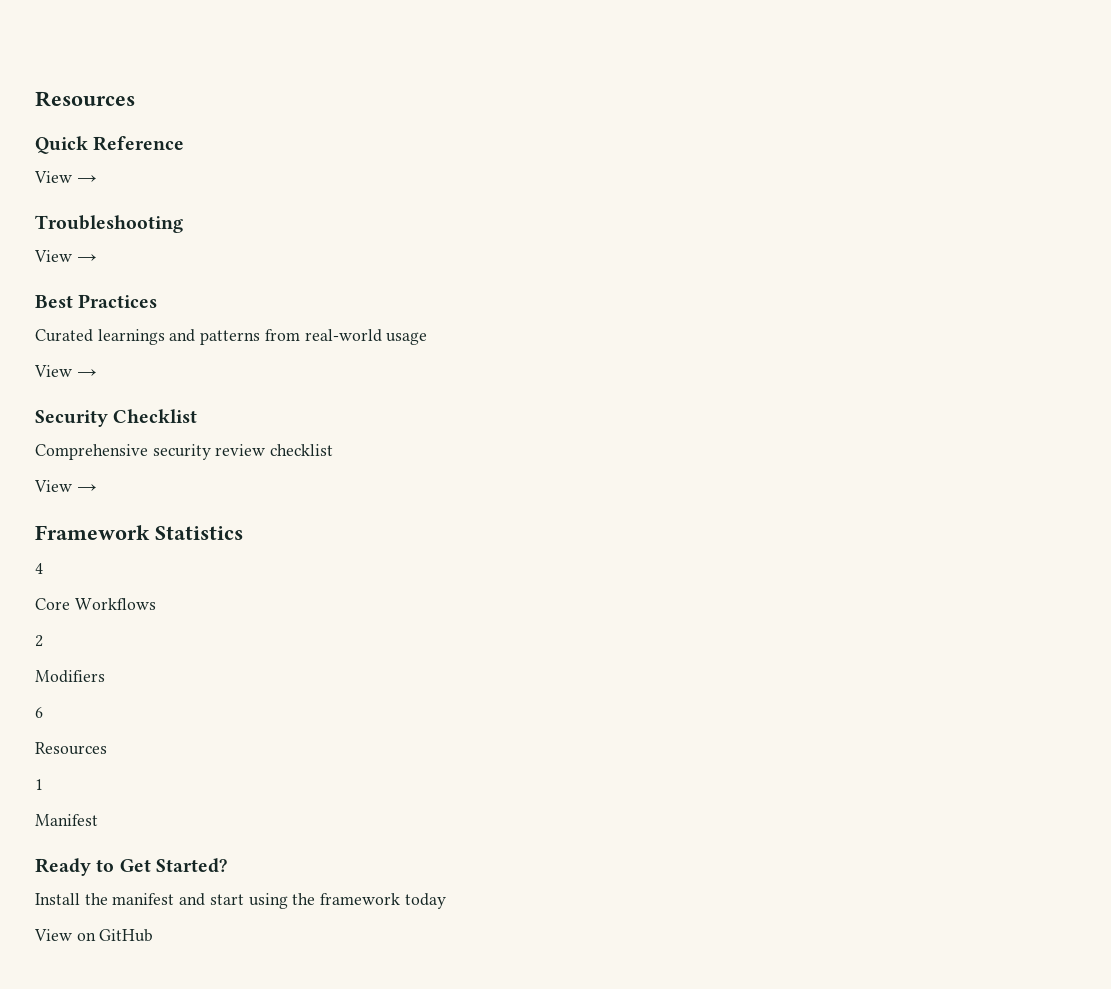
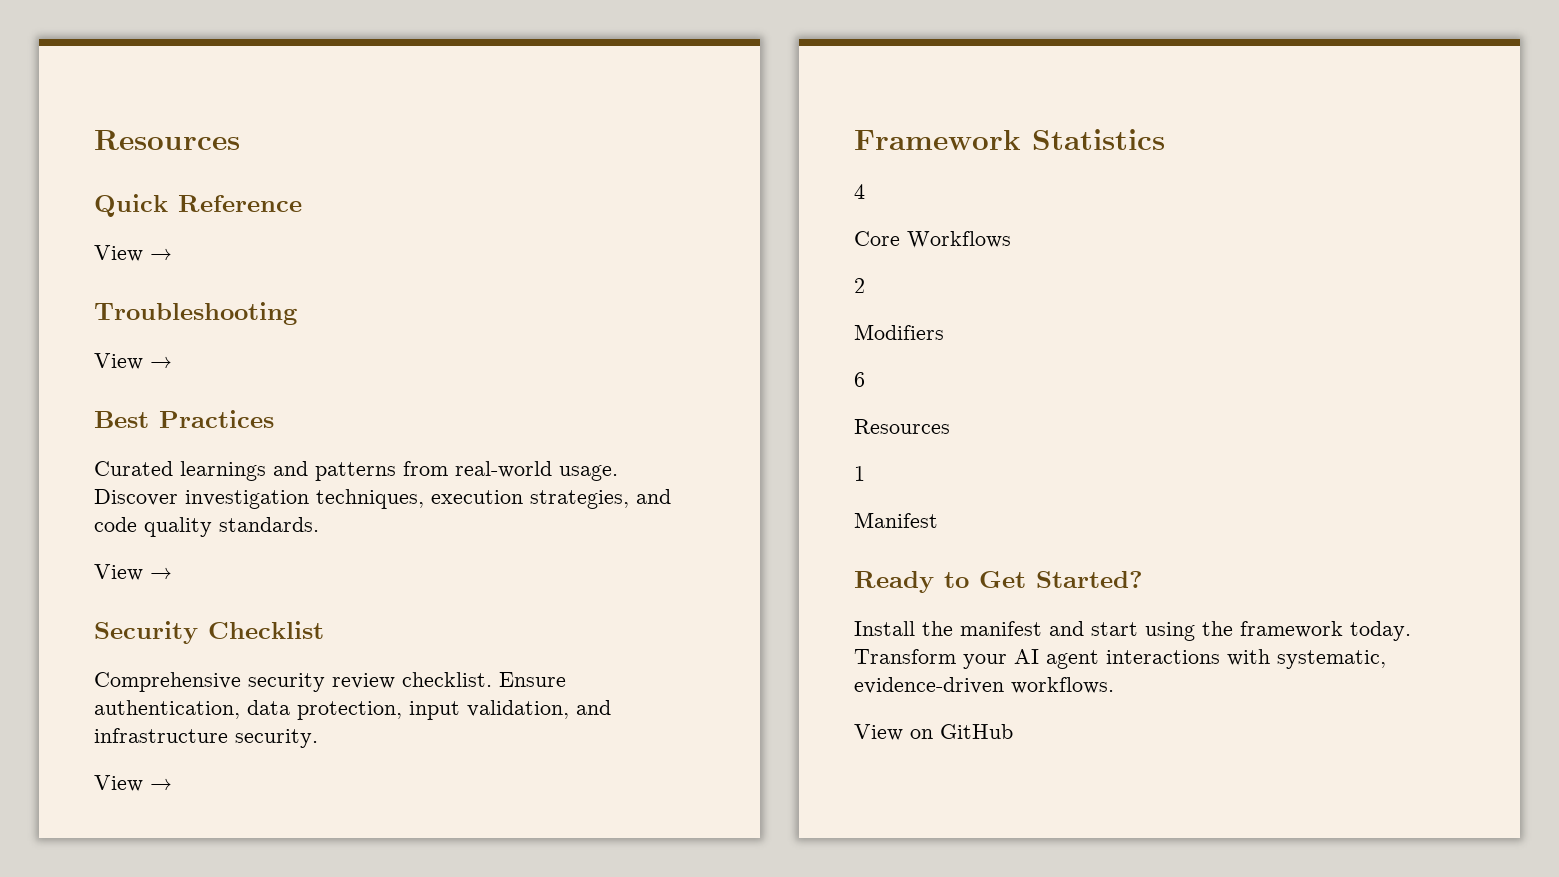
[386,332,428,345] usage -> [559,465,618,481] [94,489,671,509] [94,517,319,537] usage. Discover investigation techniques, execution strategies, and code quality standards.
[270,444,334,456] checklist -> [402,672,566,687] [94,700,611,720] [94,728,318,748] checklist. Ensure authentication, data protection, input validation, and infrastructure security.
[404,893,446,909] today -> [1350,621,1411,641] [854,649,1386,669] [854,677,1114,694] today. Transform your AI agent interactions with systematic, evidence-driven workflows.

